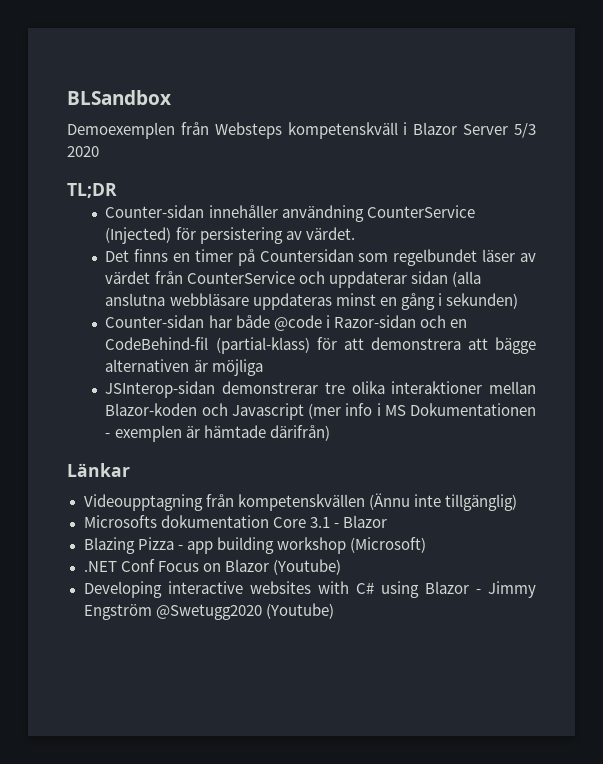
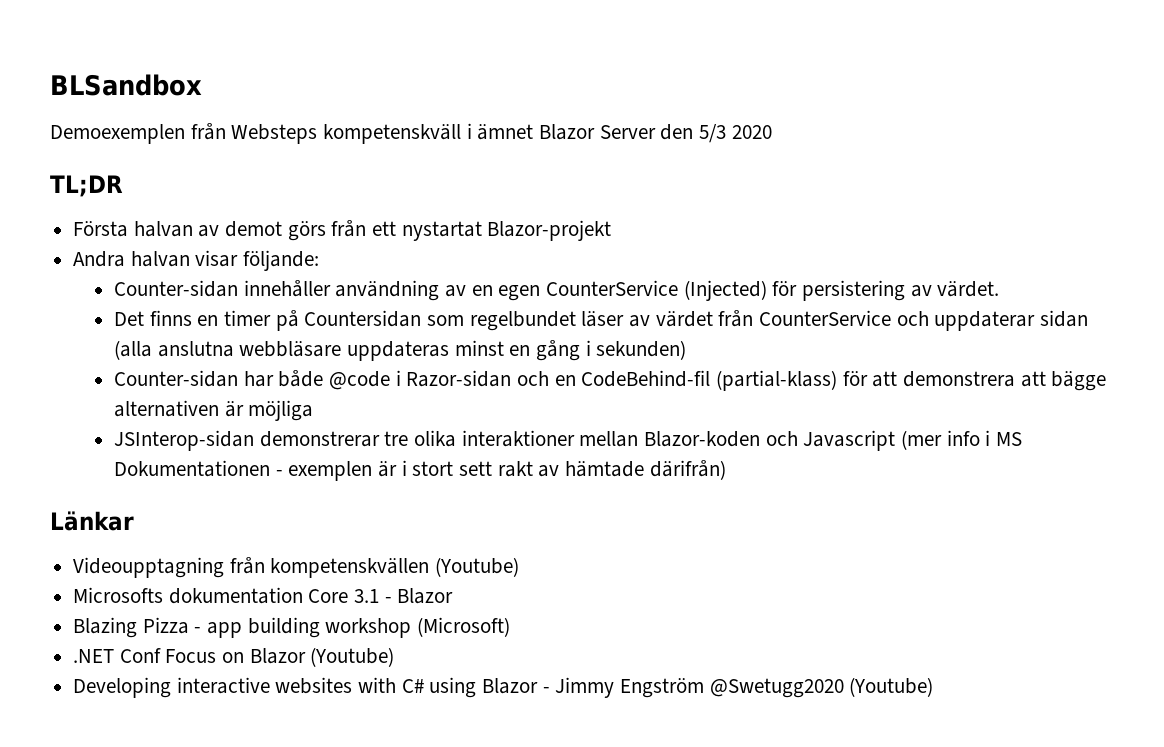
(408, 128) none -> [477,124,534,140] ämnet
(509, 129) none -> [660,124,694,140] den
(117, 190) none -> [73,220,612,241] [73,250,320,271] // Första halvan av demot görs från ett nystartat Blazor-projekt // Andra halvan visar följande:
(364, 213) none -> [444,285,541,301] av en egen
(200, 432) none -> [401,460,560,477] i stort sett rakt av
[368,493,517,511] (Ännu inte tillgänglig) -> [435,557,520,577] (Youtube)

